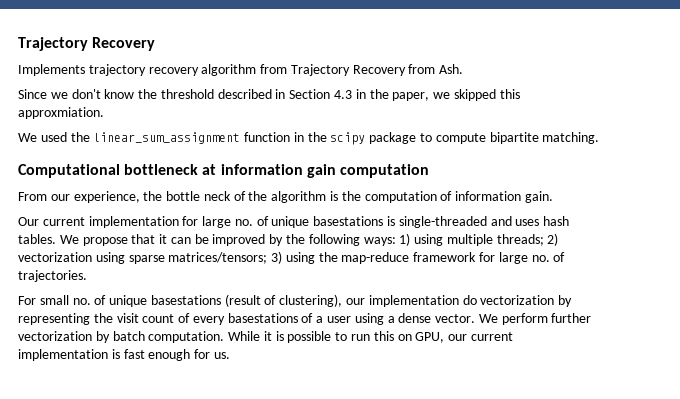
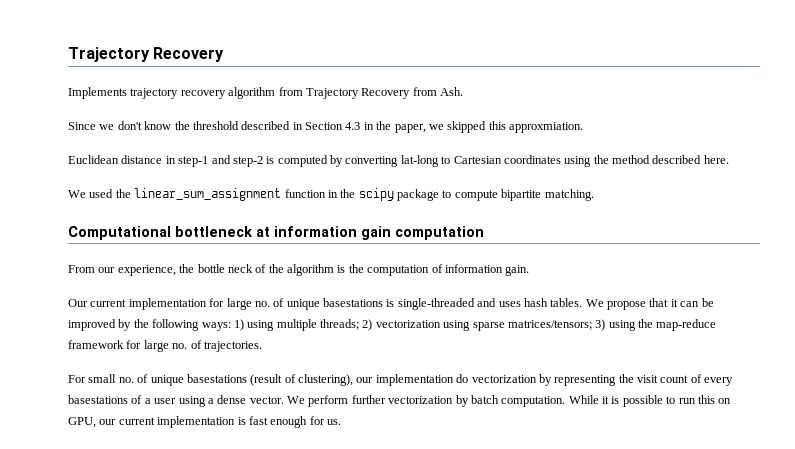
(104, 113) none -> [68,155,729,167] // Euclidean distance in step-1 and step-2 is computed by converting lat-long to Cartesian coordinates using the method described here.

